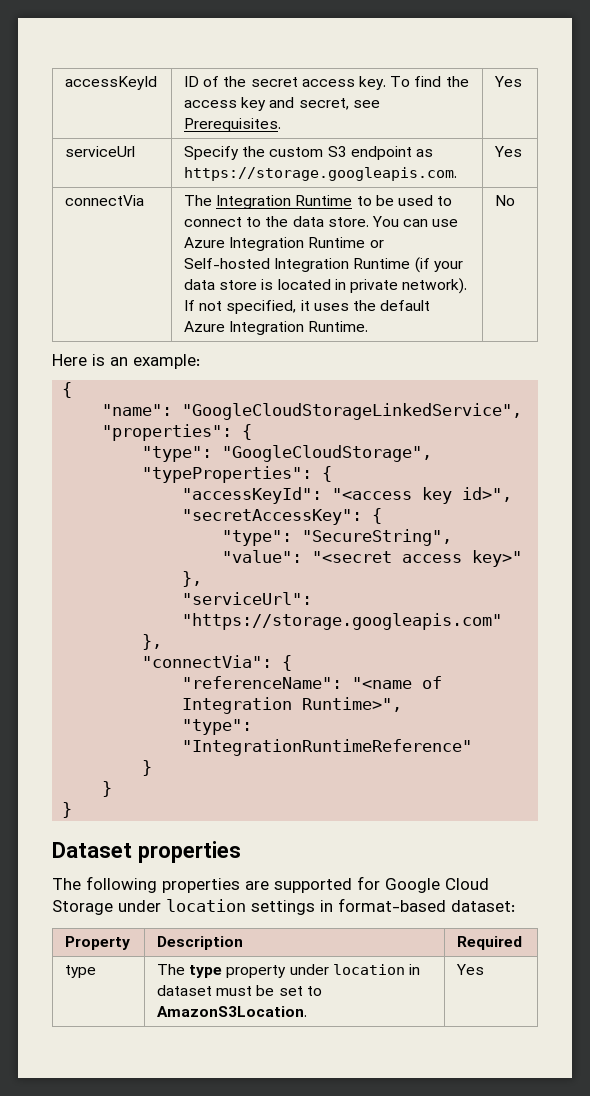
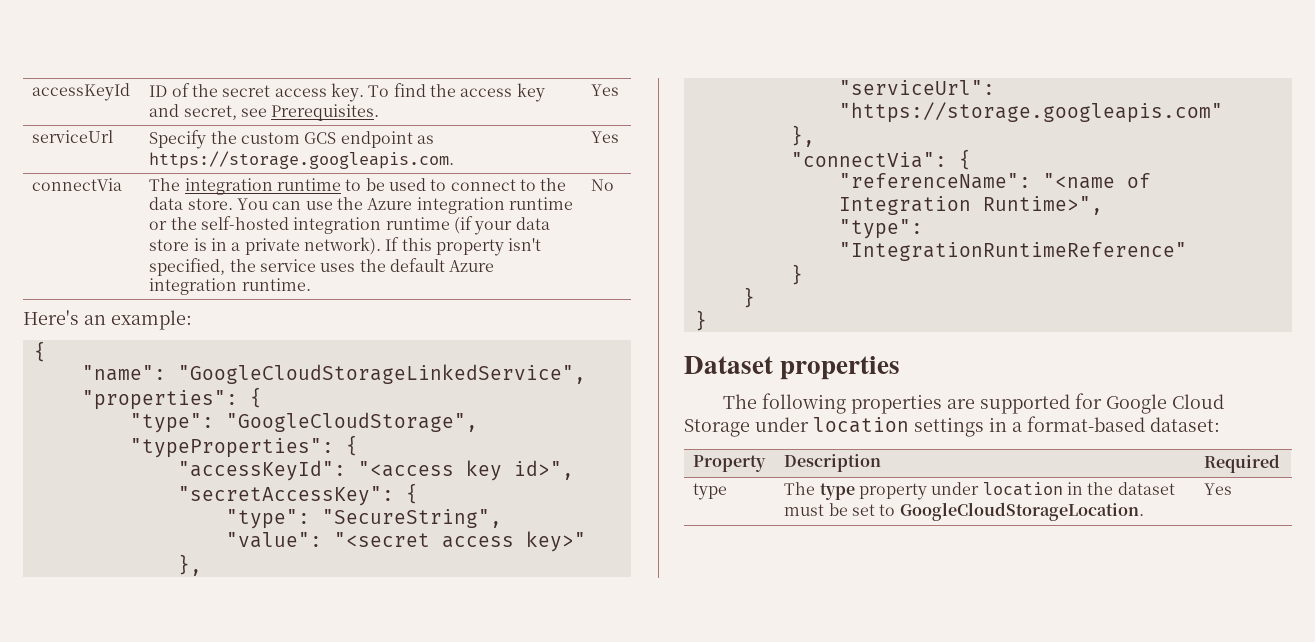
[327,146,347,157] S3 -> [304,132,337,144] GCS
[216,195,353,209] Integration Runtime -> [184,178,341,195] integration runtime
[184,237,384,251] [184,258,411,272] Azure Integration Runtime or Self-hosted Integration Runtime -> [336,197,573,214] [149,216,450,234] the Azure integration runtime or the self-hosted integration runtime
[277,279,346,290] located in -> [210,238,241,251] in a
[199,300,310,314] not specified, it -> [401,238,542,256] [149,258,316,276] this property isn't specified, the service
[229,321,369,335] Integration Runtime. -> [149,278,311,295] integration runtime.
[52,354,105,366] Here is -> [23,310,79,325] Here's
(333, 906) none -> [1012,422,1022,432] a
(420, 969) none -> [1087,482,1114,495] the
[157,1006,308,1017] AmazonS3Location. -> [899,502,1144,521] GoogleCloudStorageLocation.

